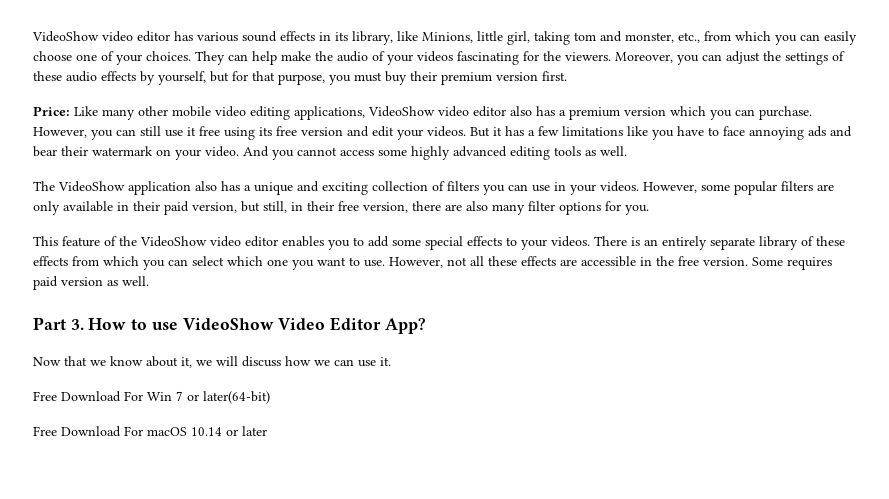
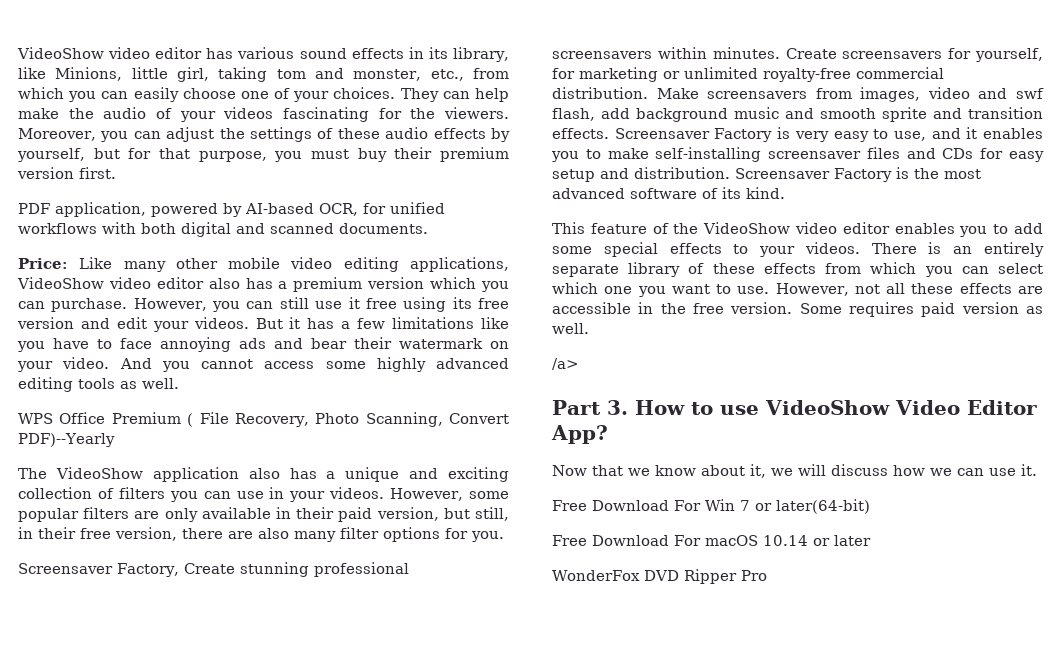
(567, 76) none -> [18,202,445,217] [18,222,428,237] // PDF application, powered by AI-based OCR, for unified workflows with both digital and scanned documents.
(627, 151) none -> [18,412,509,427] [18,433,115,447] // WPS Office Premium ( File Recovery, Photo Scanning, Convert PDF)--Yearly
(649, 210) none -> [18,562,409,577] [552,47,1043,62] [552,67,944,82] [552,87,1044,102] [552,107,1043,122] [552,127,1043,142] [551,147,1044,162] [552,167,981,182] [552,187,785,199] // Screensaver Factory, Create stunning professional screensavers within minutes. Create screensavers for yourself, for marketing or unlimited royalty-free commercial distribution. Make screensavers from images, video and swf flash, add background music and smooth sprite and transition effects. Screensaver Factory is very easy to use, and it enables you to make self-installing screensaver files and CDs for easy setup and distribution. Screensaver Factory is the most advanced software of its kind.
(149, 281) none -> [552,358,579,370] // /a>
(267, 431) none -> [552,569,767,584] // WonderFox DVD Ripper Pro

